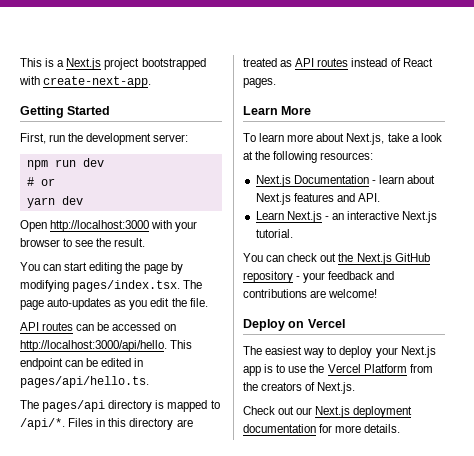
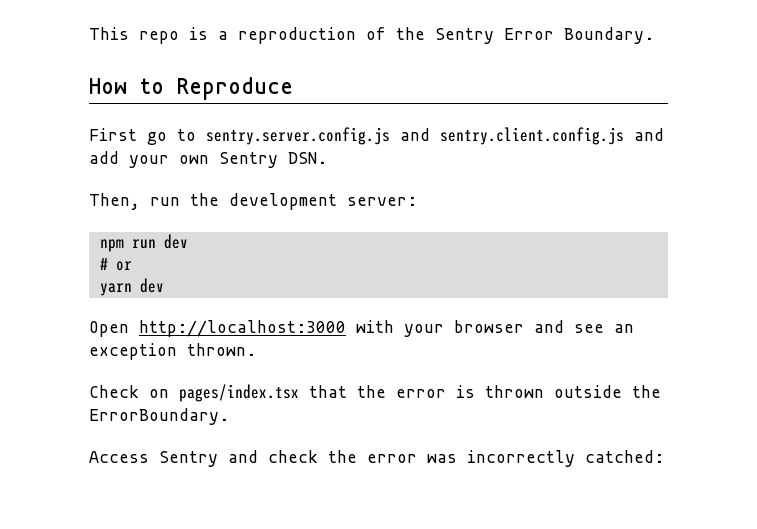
[20,58,42,67] This -> [89,27,179,44] This repo
[66,58,206,70] [19,76,152,88] [20,106,111,118] [20,133,46,144] Next.js project bootstrapped with create-next-app. // Getting Started // First, -> [238,27,654,44] [89,77,293,100] [89,127,664,145] [89,151,327,168] [89,193,140,210] reproduction of the Sentry Error Boundary. // How to Reproduce // First go to sentry.server.config.js and sentry.client.config.js and add your own Sentry DSN. // Then,
[63,238,146,247] [20,262,183,274] [20,280,203,292] [20,298,208,310] [20,322,176,331] [20,340,193,352] [20,358,144,370] [20,376,149,388] [20,400,220,412] [20,418,193,430] [243,58,433,67] [243,78,276,88] [243,106,312,115] [243,133,442,145] [243,151,374,163] [255,175,436,187] [255,193,380,205] [255,211,438,223] [255,229,293,238] [243,253,430,265] [243,271,395,283] [243,289,378,298] [243,319,345,331] [243,346,436,358] [243,364,433,376] [243,382,356,394] [243,406,413,418] [243,424,401,433] to see the result. // You can start editing the page by modifying pages/index.tsx. The page auto-updates as you edit the file. // API routes can be accessed on http://localhost:3000/api/hello. This endpoint can be edited in pages/api/hello.ts. // The pages/api directory is mapped to /api/*. Files in this directory are treated as API routes instead of React pages. // Learn More // To learn more about Next.js, take a look at the following resources: // Next.js Documentation - learn about Next.js features and API. // Learn Next.js - an interactive Next.js tutorial. // You can check out the Next.js GitHub repository - your feedback and contributions are welcome! // Deploy on Vercel // The easiest way to deploy your Next.js app is to use the Vercel Platform from the creators of Next.js. // Check out our Next.js deployment documentation for more details. -> [534,320,634,333] [89,343,256,360] [89,384,661,402] [89,408,229,425] [89,450,664,467] and see an exception thrown. // Check on pages/index.tsx that the error is thrown outside the ErrorBoundary. // Access Sentry and check the error was incorrectly catched:

